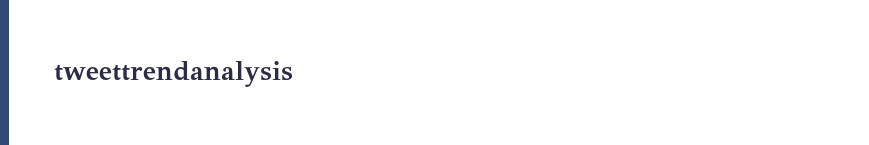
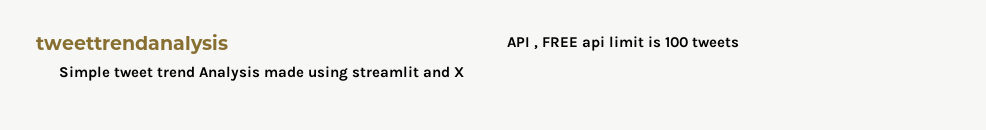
(293, 74) none -> [59,66,465,81] [507,36,740,51] // Simple tweet trend Analysis made using streamlit and X API , FREE api limit is 100 tweets

